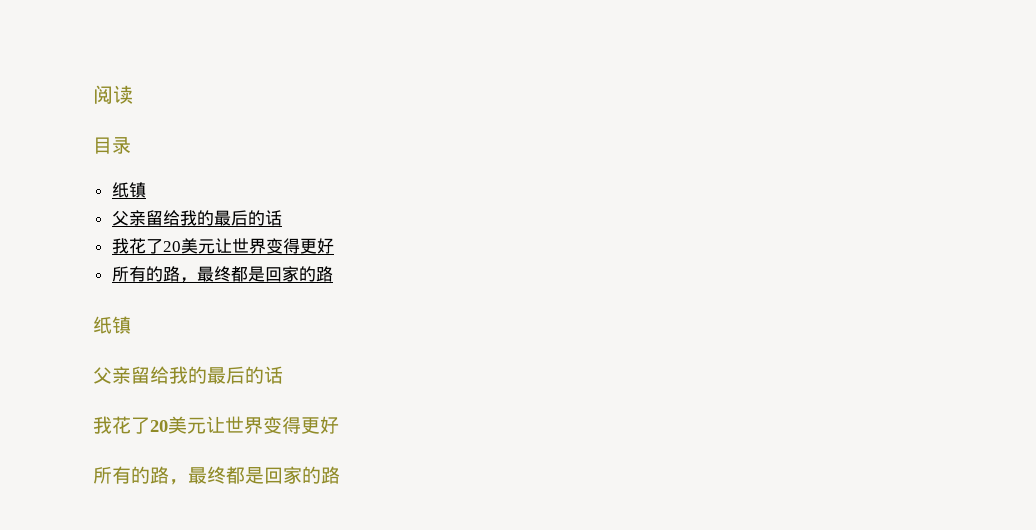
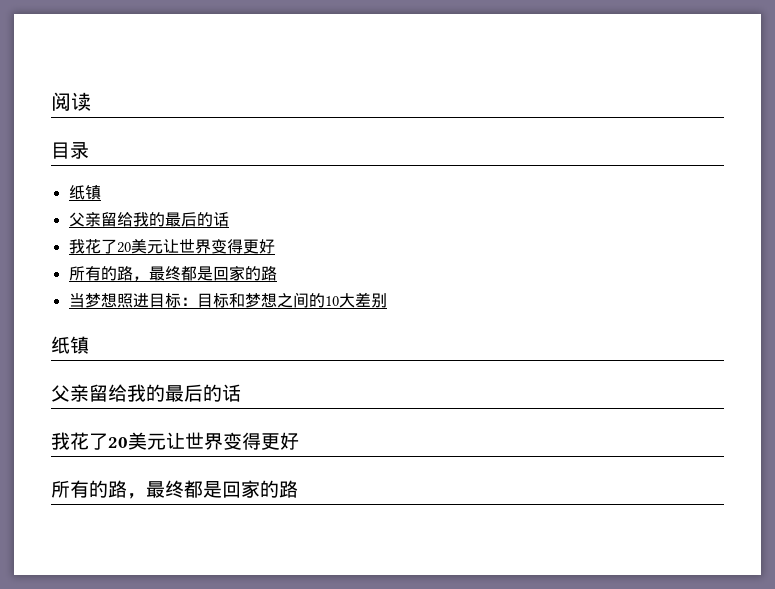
(333, 274) none -> [68,292,387,308] // 当梦想照进目标：目标和梦想之间的10大差别

